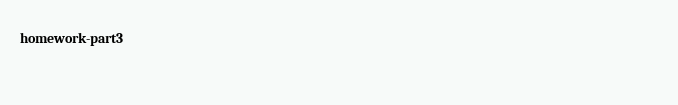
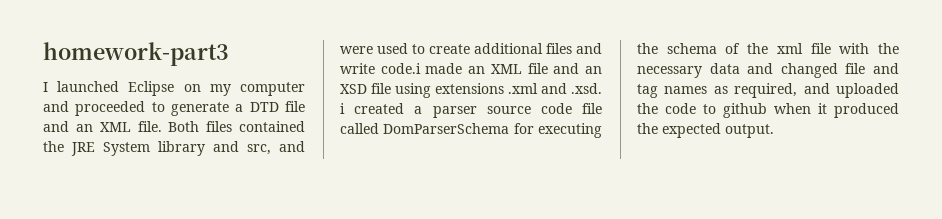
(123, 39) none -> [43,81,305,96] [43,101,305,116] [43,121,305,132] [43,141,305,156] [340,43,602,54] [340,63,602,74] [340,83,602,98] [340,103,602,118] [340,123,602,138] [637,43,899,54] [637,63,899,78] [637,83,899,98] [637,103,899,118] [637,123,774,138] // I launched Eclipse on my computer and proceeded to generate a DTD file and an XML file. Both files contained the JRE System library and src, and were used to create additional files and write code.i made an XML file and an XSD file using extensions .xml and .xsd. i created a parser source code file called DomParserSchema for executing the schema of the xml file with the necessary data and changed file and tag names as required, and uploaded the code to github when it produced the expected output.

